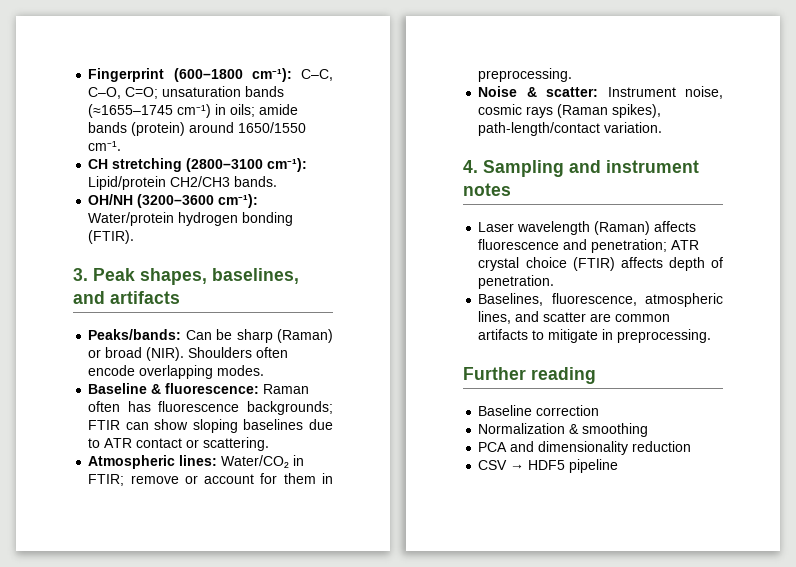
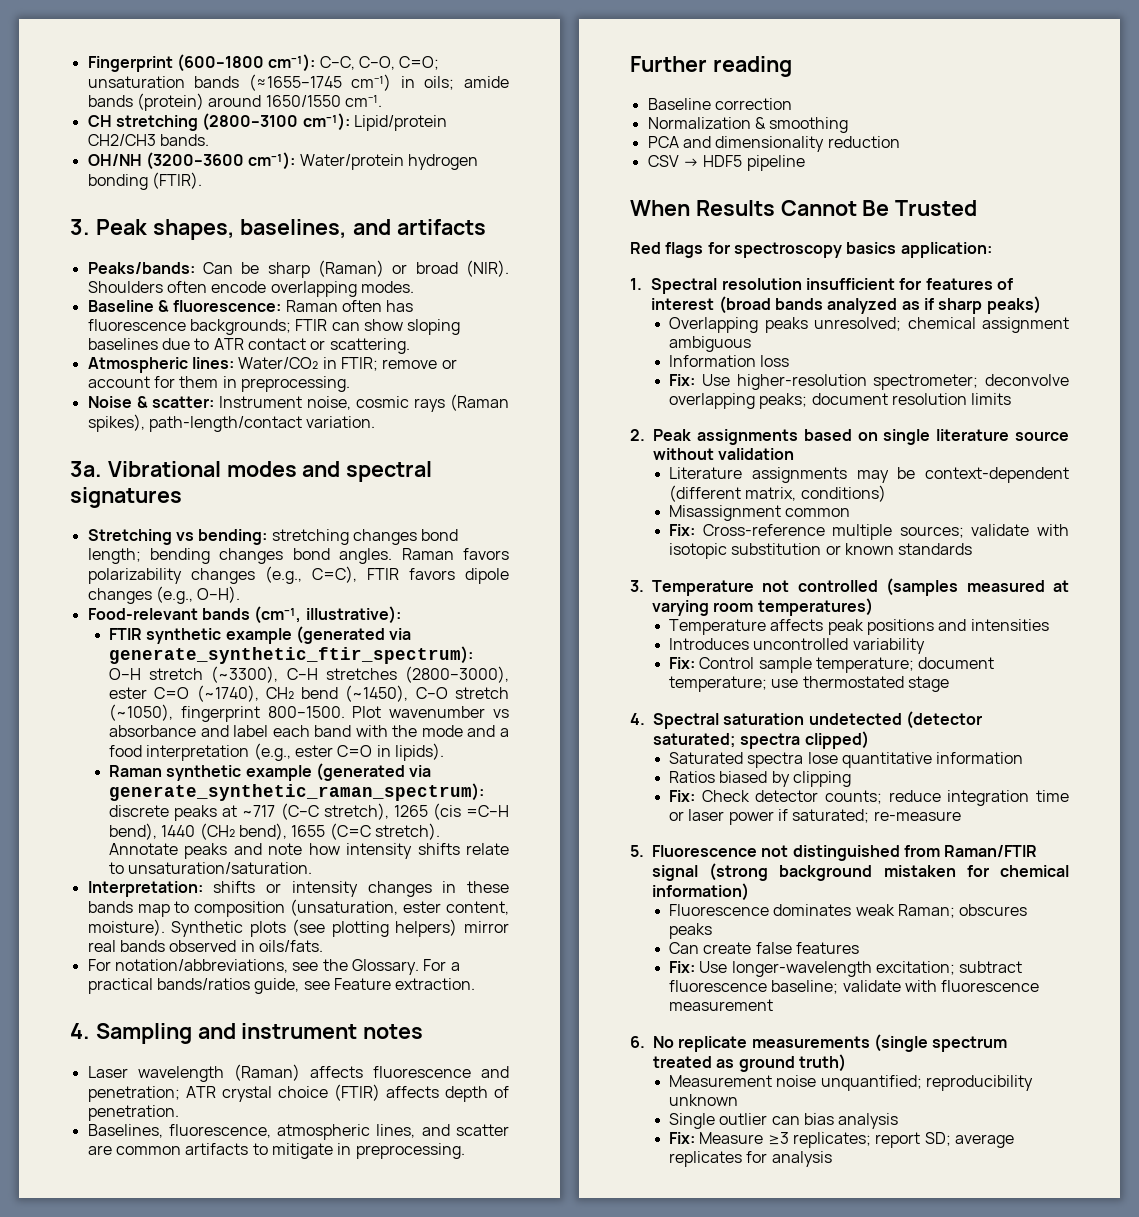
(663, 127) none -> [70,461,433,482] [70,487,182,508] [87,529,459,545] [87,548,509,564] [87,566,509,584] [87,586,241,604] [87,606,401,624] [109,626,412,644] [109,646,474,664] [109,666,509,683] [109,685,509,702] [109,704,509,722] [109,725,510,737] [109,743,444,761] [109,763,432,781] [109,783,485,801] [109,803,510,821] [109,823,440,840] [109,843,510,859] [109,862,313,874] [87,881,510,897] [87,899,509,917] [87,919,509,937] [87,940,323,952] [87,959,460,975] [87,978,476,994] // 3a. Vibrational modes and spectral signatures // Stretching vs bending: stretching changes bond length; bending changes bond angles. Raman favors polarizability changes (e.g., C=C), FTIR favors dipole changes (e.g., O–H). // Food-relevant bands (cm⁻¹, illustrative): // FTIR synthetic example (generated via generate_synthetic_ftir_spectrum): O–H stretch (~3300), C–H stretches (2800–3000), ester C=O (~1740), CH₂ bend (~1450), C–O stretch (~1050), fingerprint 800–1500. Plot wavenumber vs absorbance and label each band with the mode and a food interpretation (e.g., ester C=O in lipids). // Raman synthetic example (generated via generate_synthetic_raman_spectrum): discrete peaks at ~717 (C–C stretch), 1265 (cis =C–H bend), 1440 (CH₂ bend), 1655 (C=C stretch). Annotate peaks and note how intensity shifts relate to unsaturation/saturation. // Interpretation: shifts or intensity changes in these bands map to composition (unsaturation, ester content, moisture). Synthetic plots (see plotting helpers) mirror real bands observed in oils/fats. // For notation/abbreviations, see the Glossary. For a practical bands/ratios guide, see Feature extraction.
(619, 466) none -> [630,200,978,216] [630,242,992,258] [630,278,1014,294] [651,296,1041,314] [669,317,1069,333] [669,336,752,352] [669,355,790,367] [669,374,1069,390] [669,393,1012,409] [630,429,1069,445] [653,448,795,460] [669,467,1069,483] [669,485,886,502] [669,505,851,521] [669,524,1069,540] [669,543,973,559] [630,578,1069,596] [652,598,873,616] [669,619,1049,635] [669,638,925,654] [669,657,995,673] [669,676,949,692] [630,711,982,729] [653,731,869,749] [669,752,1024,768] [669,771,851,787] [669,790,1069,806] [669,809,961,825] [630,845,1038,861] [652,863,1069,881] [652,883,749,901] [669,904,1028,918] [669,923,713,939] [669,942,859,954] [669,961,1023,977] [669,980,1040,994] [669,999,774,1011] [630,1034,1008,1052] [653,1054,846,1072] [669,1075,1033,1091] [669,1094,739,1106] [669,1113,899,1129] [669,1132,1014,1148] [669,1151,832,1167] // When Results Cannot Be Trusted // Red flags for spectroscopy basics application: // 1. Spectral resolution insufficient for features of interest (broad bands analyzed as if sharp peaks) // Overlapping peaks unresolved; chemical assignment ambiguous // Information loss // Fix: Use higher-resolution spectrometer; deconvolve overlapping peaks; document resolution limits // 2. Peak assignments based on single literature source without validation // Literature assignments may be context-dependent (different matrix, conditions) // Misassignment common // Fix: Cross-reference multiple sources; validate with isotopic substitution or known standards // 3. Temperature not controlled (samples measured at varying room temperatures) // Temperature affects peak positions and intensities // Introduces uncontrolled variability // Fix: Control sample temperature; document temperature; use thermostated stage // 4. Spectral saturation undetected (detector saturated; spectra clipped) // Saturated spectra lose quantitative information // Ratios biased by clipping // Fix: Check detector counts; reduce integration time or laser power if saturated; re-measure // 5. Fluorescence not distinguished from Raman/FTIR signal (strong background mistaken for chemical information) // Fluorescence dominates weak Raman; obscures peaks // Can create false features // Fix: Use longer-wavelength excitation; subtract fluorescence baseline; validate with fluorescence measurement // 6. No replicate measurements (single spectrum treated as ground truth) // Measurement noise unquantified; reproducibility unknown // Single outlier can bias analysis // Fix: Measure ≥3 replicates; report SD; average replicates for analysis

